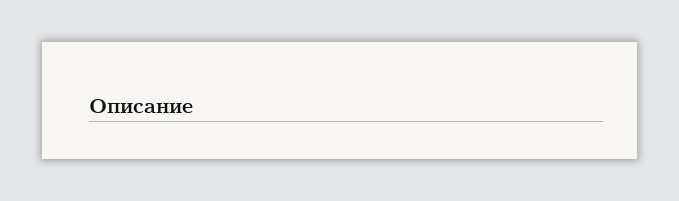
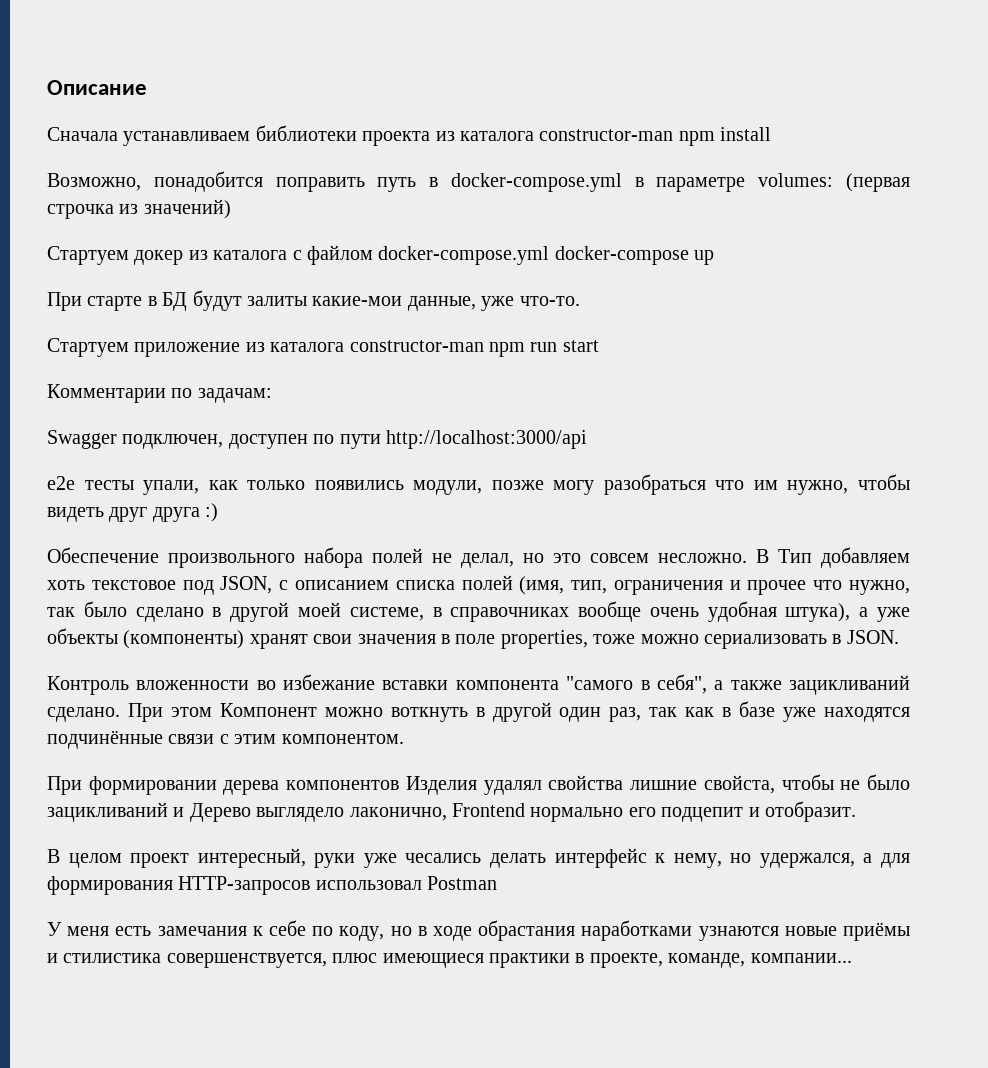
(193, 106) none -> [47,125,772,146] [47,171,911,192] [47,199,231,219] [47,245,715,265] [47,290,580,311] [47,338,599,357] [47,384,272,403] [47,430,587,449] [47,474,911,495] [47,503,219,522] [47,547,910,568] [47,575,911,595] [47,601,911,622] [47,628,899,649] [47,674,911,695] [47,701,910,722] [47,730,404,749] [47,774,911,795] [47,801,856,822] [47,848,910,868] [47,876,498,895] [47,920,911,941] [47,953,852,968] // Сначала устанавливаем библиотеки проекта из каталога constructor-man npm install // Возможно, понадобится поправить путь в docker-compose.yml в параметре volumes: (первая строчка из значений) // Стартуем докер из каталога с файлом docker-compose.yml docker-compose up // При старте в БД будут залиты какие-мои данные, уже что-то. // Стартуем приложение из каталога constructor-man npm run start // Комментарии по задачам: // Swagger подключен, доступен по пути http://localhost:3000/api // e2e тесты упали, как только появились модули, позже могу разобраться что им нужно, чтобы видеть друг друга :) // Обеспечение произвольного набора полей не делал, но это совсем несложно. В Тип добавляем хоть текстовое под JSON, с описанием списка полей (имя, тип, ограничения и прочее что нужно, так было сделано в другой моей системе, в справочниках вообще очень удобная штука), а уже объекты (компоненты) хранят свои значения в поле properties, тоже можно сериализовать в JSON. // Контроль вложенности во избежание вставки компонента "самого в себя", а также зацикливаний сделано. При этом Компонент можно воткнуть в другой один раз, так как в базе уже находятся подчинённые связи с этим компонентом. // При формировании дерева компонентов Изделия удалял свойства лишние свойста, чтобы не было зацикливаний и Дерево выглядело лаконично, Frontend нормально его подцепит и отобразит. // В целом проект интересный, руки уже чесались делать интерфейс к нему, но удержался, а для формирования HTTP-запросов использовал Postman // У меня есть замечания к себе по коду, но в ходе обрастания наработками узнаются новые приёмы и стилистика совершенствуется, плюс имеющиеся практики в проекте, команде, компании...

